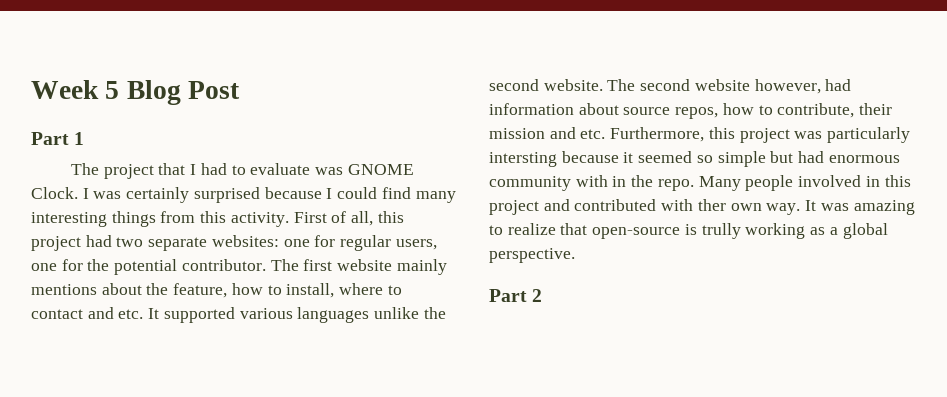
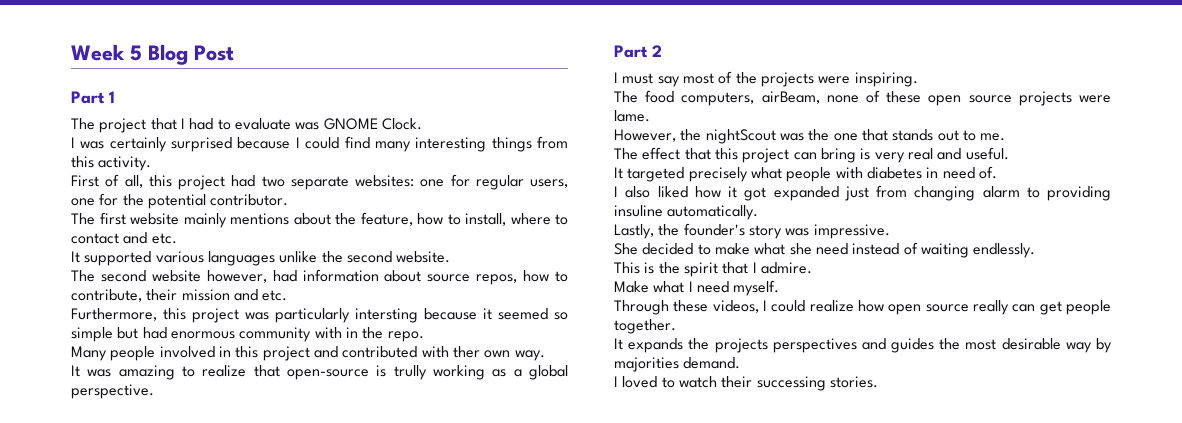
(78, 193) none -> (422, 124) //
(289, 219) none -> (152, 163) //
(266, 265) none -> (289, 200) //
(144, 314) none -> (177, 238) //
(603, 85) none -> (451, 257) //
(606, 134) none -> (288, 295) //
(694, 185) none -> (424, 336) //
(801, 209) none -> (545, 355) //
(543, 295) none -> [614,71,918,87] [614,90,1111,106] [614,110,650,122] [614,129,1006,144] [614,147,1009,163] [614,166,997,182] [614,185,1111,201] [614,205,759,220] [614,223,890,239] [614,242,1036,258] [614,262,812,277] [614,280,780,296] [614,300,1111,315] [614,319,676,334] [614,338,1112,353] [614,357,741,372] [614,376,878,391] // I must say most of the projects were inspiring. // The food computers, airBeam, none of these open source projects were lame. // However, the nightScout was the one that stands out to me. // The effect that this project can bring is very real and useful. // It targeted precisely what people with diabetes in need of. // I also liked how it got expanded just from changing alarm to providing insuline automatically. // Lastly, the founder's story was impressive. // She decided to make what she need instead of waiting endlessly. // This is the spirit that I admire. // Make what I need myself. // Through these videos, I could realize how open source really can get people together. // It expands the projects perspectives and guides the most desirable way by majorities demand. // I loved to watch their successing stories.

